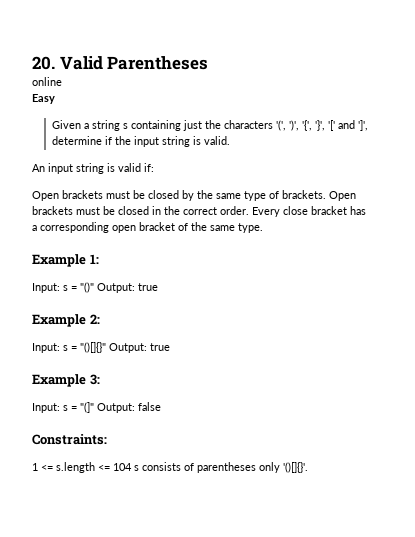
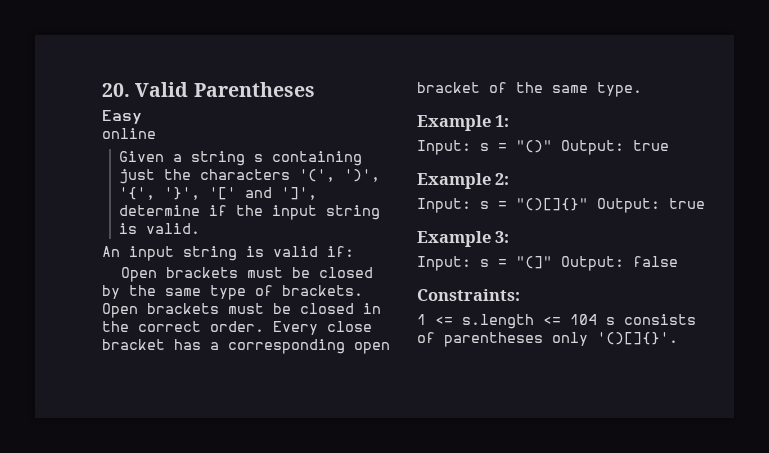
(209, 63) none -> [102,110,142,124] // Easy
[32,94,55,104] // Easy -> (156, 133) none

